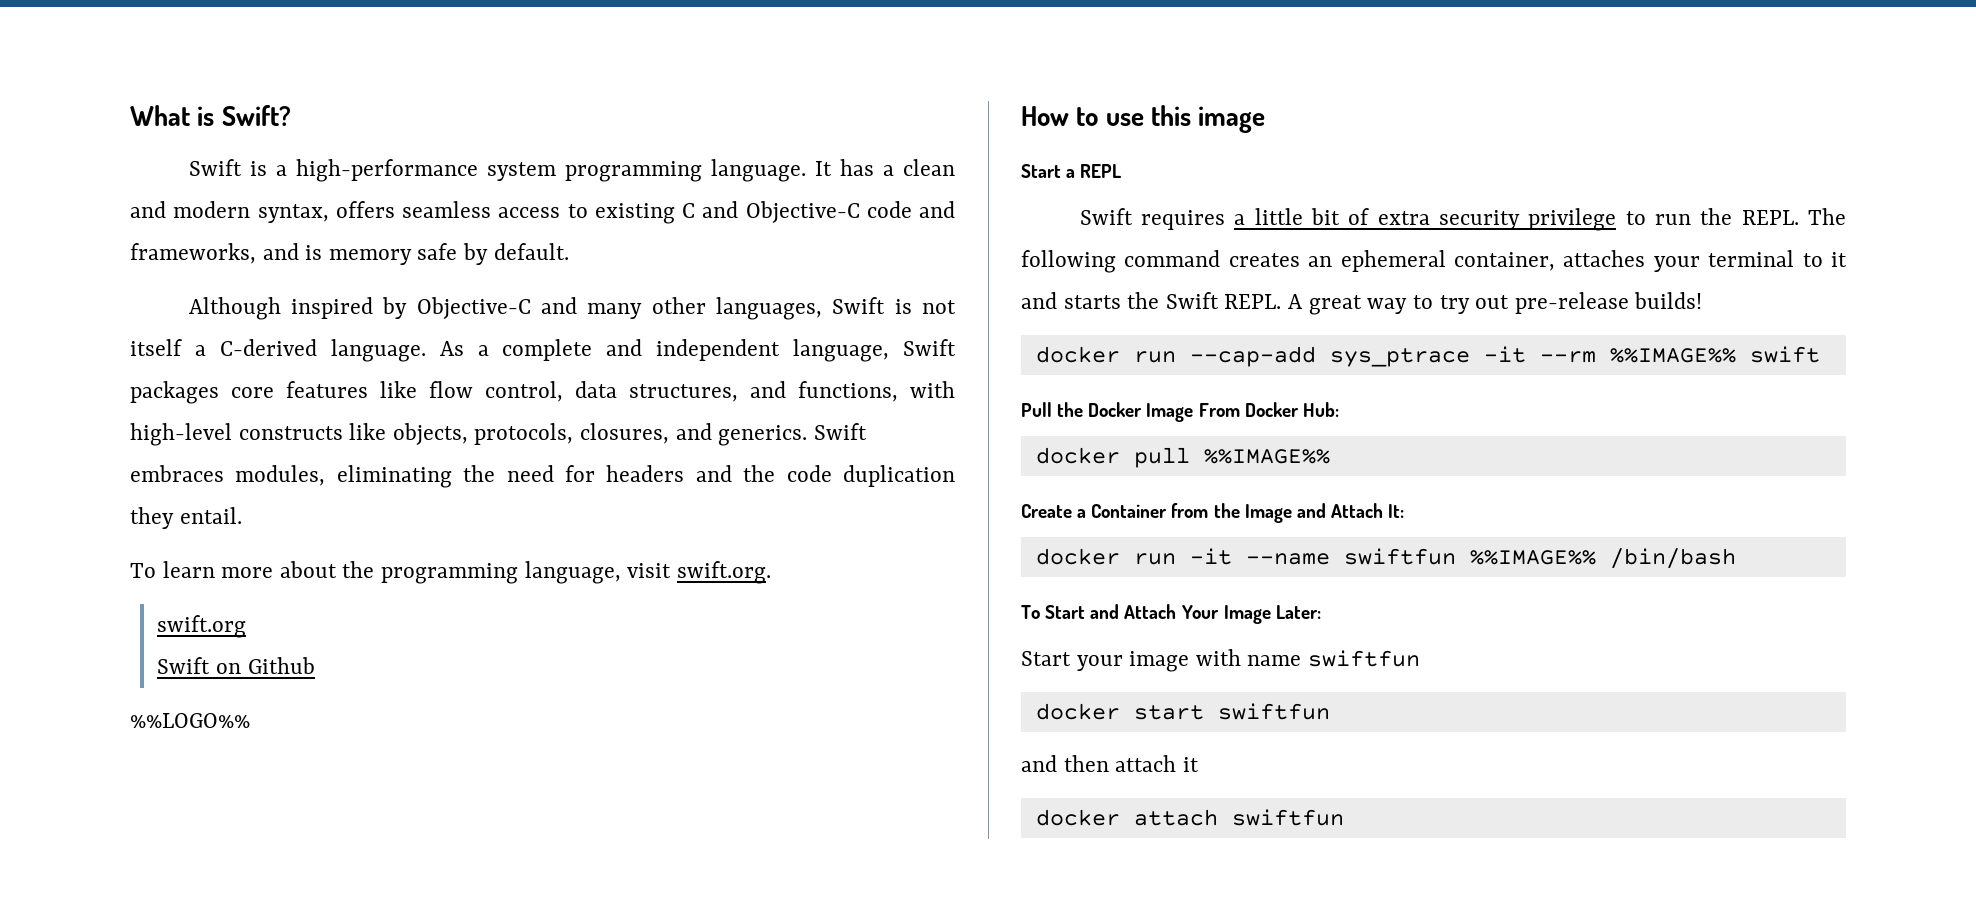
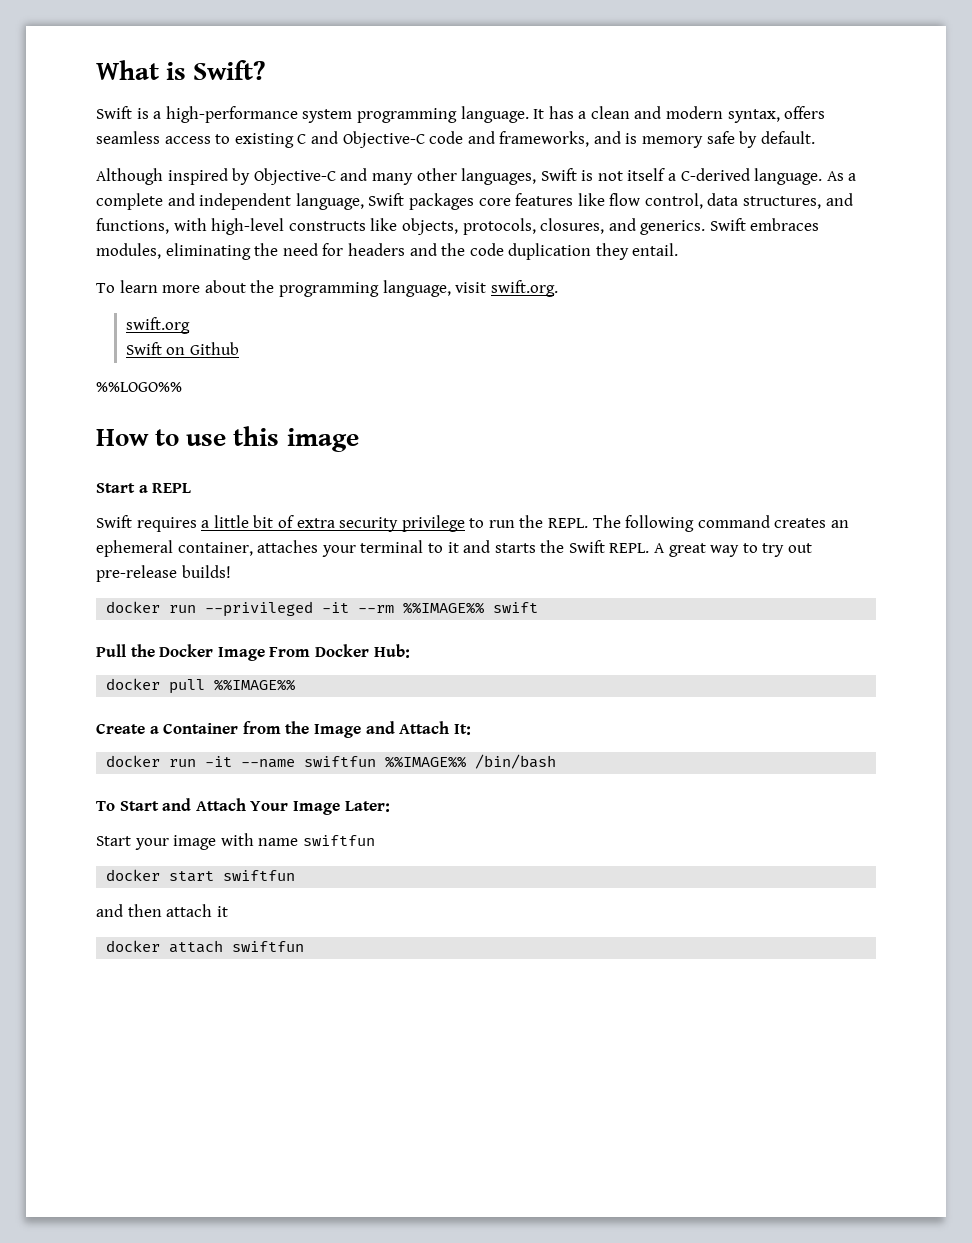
[1189,346,1470,367] --cap-add sys_ptrace -> [205,601,314,617] --privileged

